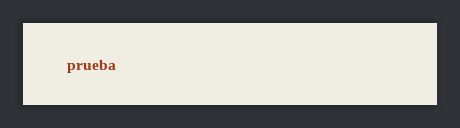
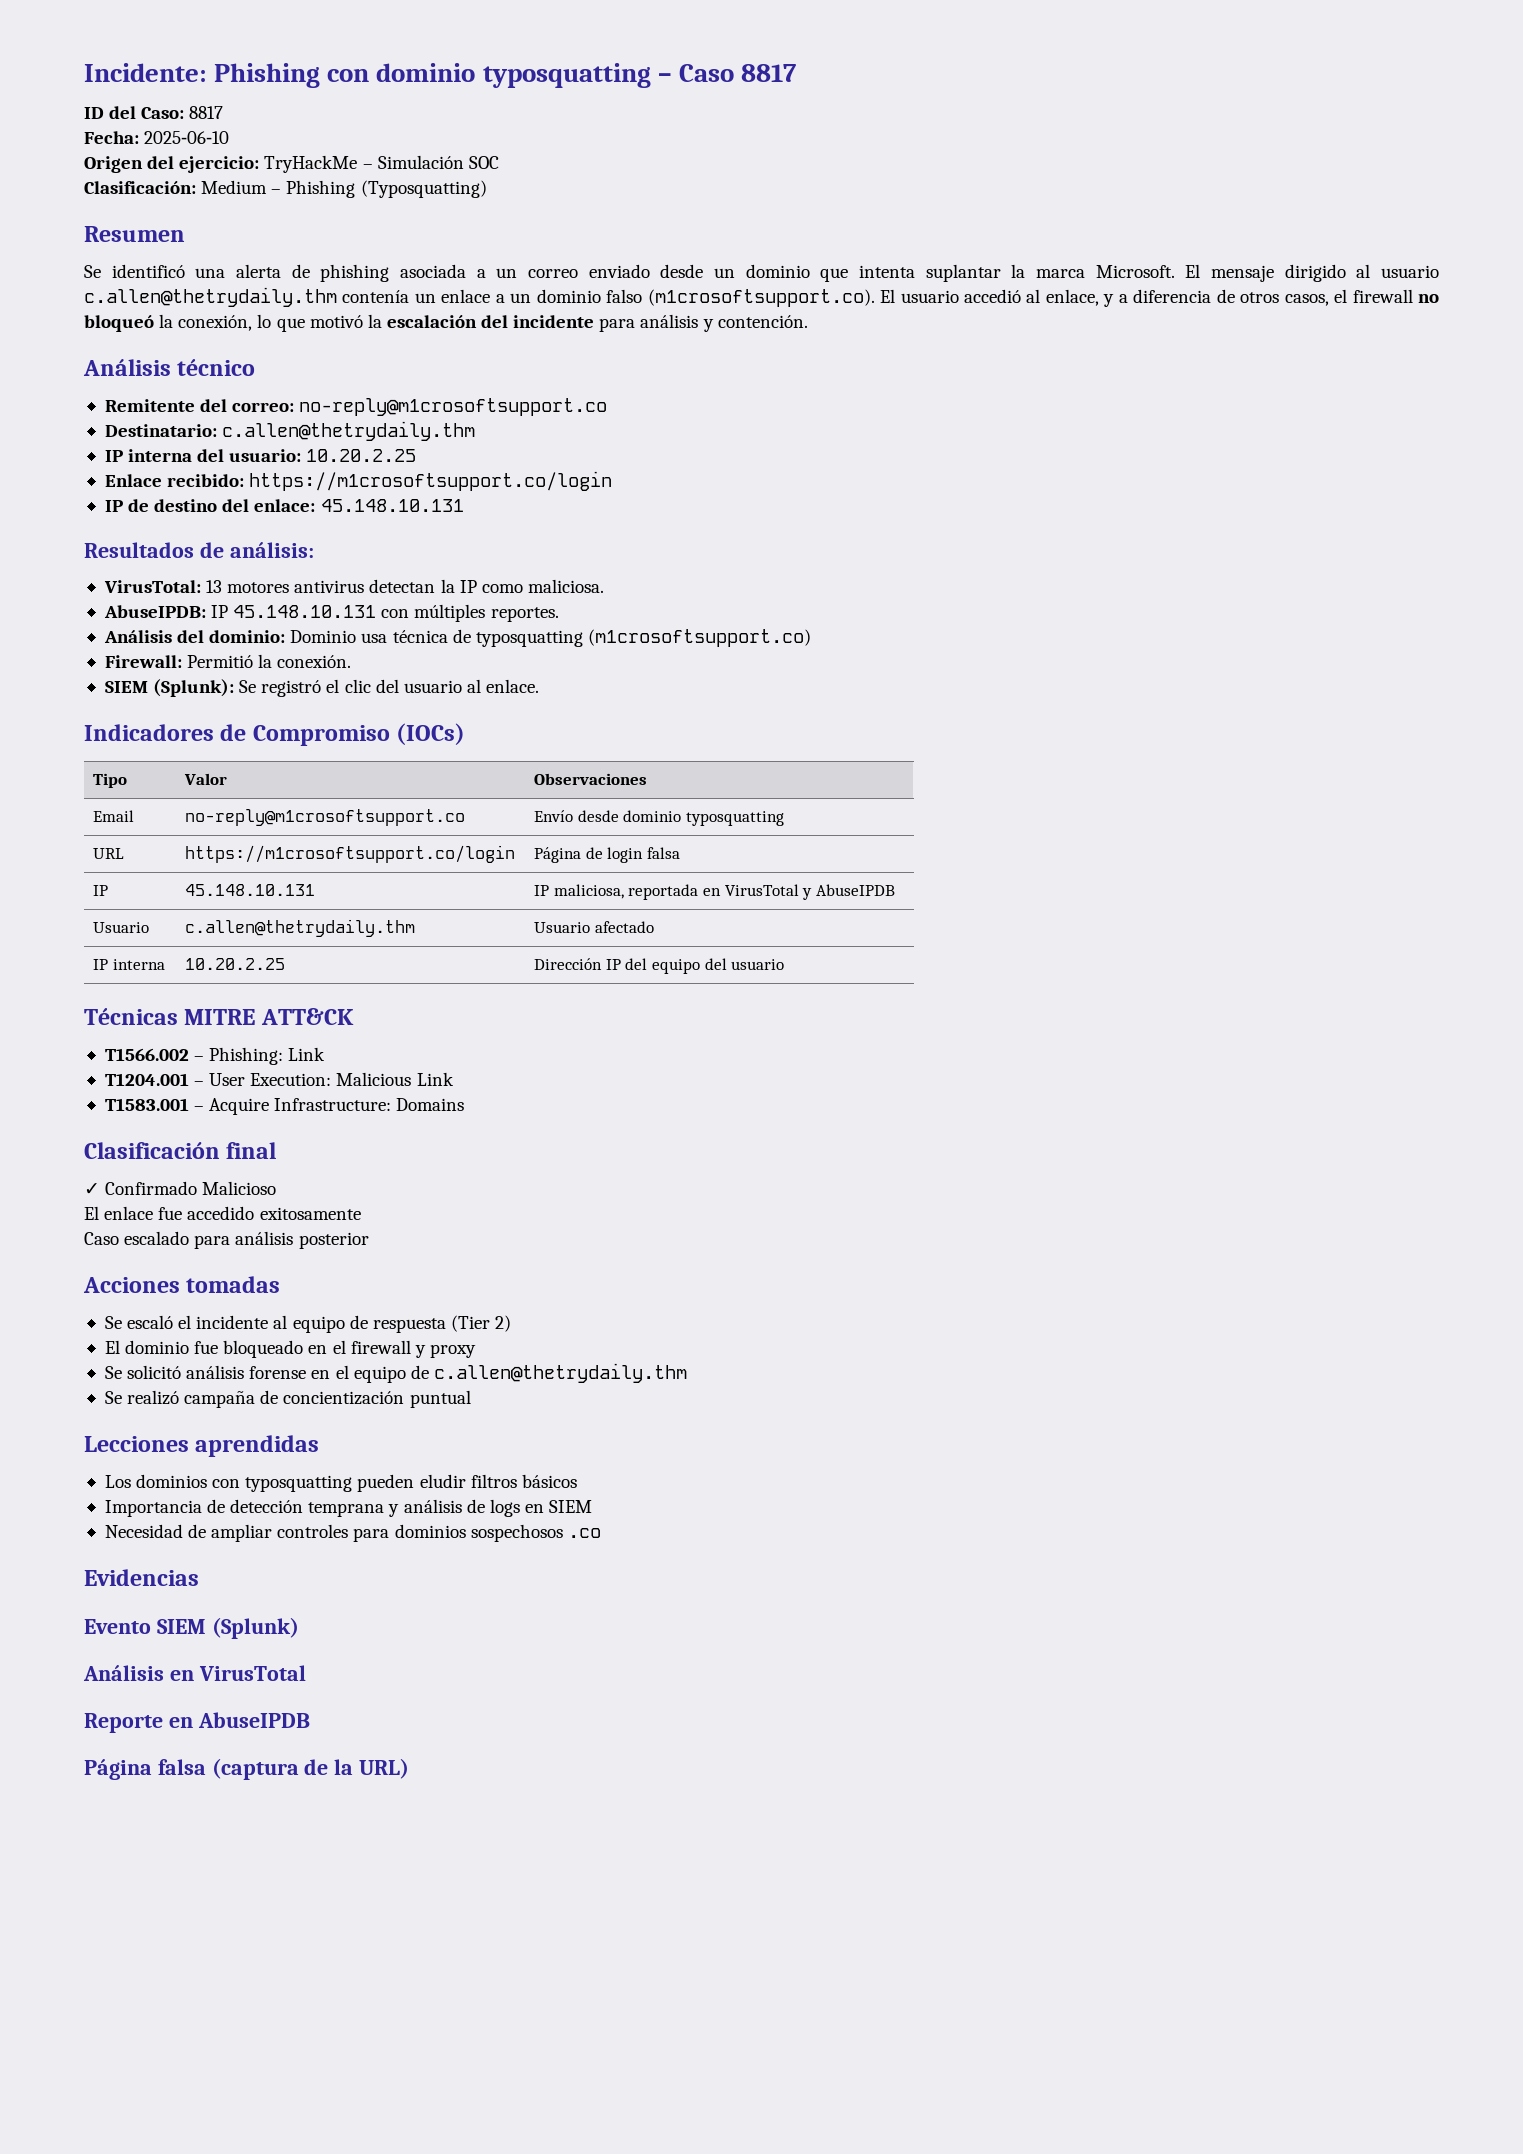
[67,60,116,73] prueba -> [84,63,798,88] [84,106,224,119] [84,131,230,144] [84,155,499,173] [84,180,487,198] [84,226,185,242] [84,264,1440,282] [84,287,1440,307] [84,314,808,332] [83,359,256,376] [104,398,608,416] [104,421,476,441] [104,449,417,462] [104,471,613,491] [104,499,464,512] [84,542,314,558] [103,579,604,593] [103,604,559,622] [103,629,811,647] [104,654,352,668] [104,679,540,697] [84,723,466,746] [93,773,128,788] [184,773,228,785] [534,773,648,785] [93,810,135,822] [185,809,466,826] [534,810,784,826] [93,848,125,859] [185,845,516,863] [534,847,680,863] [93,885,109,896] [185,884,316,896] [534,884,895,900] [93,922,150,933] [185,919,416,937] [534,921,654,933] [93,959,165,970] [185,958,286,970] [534,958,785,974] [84,1008,354,1025] [104,1047,326,1065] [104,1072,454,1086] [104,1098,465,1115] [84,1142,277,1159] [84,1181,277,1195] [84,1206,361,1220] [84,1231,369,1249] [83,1276,281,1293] [104,1315,512,1333] [104,1340,476,1358] [104,1363,687,1383] [104,1390,471,1408] [84,1435,320,1457] [104,1474,577,1492] [104,1499,593,1517] [104,1524,601,1542] [84,1569,199,1586] [84,1617,299,1639] [83,1665,306,1681] [84,1712,310,1733] [84,1758,410,1780] Incidente: Phishing con dominio typosquatting – Caso 8817 // ID del Caso: 8817 // Fecha: 2025‑06‑10 // Origen del ejercicio: TryHackMe – Simulación SOC // Clasificación: Medium – Phishing (Typosquatting) // Resumen // Se identificó una alerta de phishing asociada a un correo enviado desde un dominio que intenta suplantar la marca Microsoft. El mensaje dirigido al usuario c.allen@thetrydaily.thm contenía un enlace a un dominio falso (m1crosoftsupport.co). El usuario accedió al enlace, y a diferencia de otros casos, el firewall no bloqueó la conexión, lo que motivó la escalación del incidente para análisis y contención. // Análisis técnico // Remitente del correo: no-reply@m1crosoftsupport.co // Destinatario: c.allen@thetrydaily.thm // IP interna del usuario: 10.20.2.25 // Enlace recibido: https://m1crosoftsupport.co/login // IP de destino del enlace: 45.148.10.131 // Resultados de análisis: // VirusTotal: 13 motores antivirus detectan la IP como maliciosa. // AbuseIPDB: IP 45.148.10.131 con múltiples reportes. // Análisis del dominio: Dominio usa técnica de typosquatting (m1crosoftsupport.co) // Firewall: Permitió la conexión. // SIEM (Splunk): Se registró el clic del usuario al enlace. // Indicadores de Compromiso (IOCs) // Tipo | Valor | Observaciones // Email | no-reply@m1crosoftsupport.co | Envío desde dominio typosquatting // URL | https://m1crosoftsupport.co/login | Página de login falsa // IP | 45.148.10.131 | IP maliciosa, reportada en VirusTotal y AbuseIPDB // Usuario | c.allen@thetrydaily.thm | Usuario afectado // IP interna | 10.20.2.25 | Dirección IP del equipo del usuario // Técnicas MITRE ATT&CK // T1566.002 – Phishing: Link // T1204.001 – User Execution: Malicious Link // T1583.001 – Acquire Infrastructure: Domains // Clasificación final // ✓ Confirmado Malicioso // El enlace fue accedido exitosamente // Caso escalado para análisis posterior // Acciones tomadas // Se escaló el incidente al equipo de respuesta (Tier 2) // El dominio fue bloqueado en el firewall y proxy // Se solicitó análisis forense en el equipo de c.allen@thetrydaily.thm // Se realizó campaña de concientización puntual // Lecciones aprendidas // Los dominios con typosquatting pueden eludir filtros básicos // Importancia de detección temprana y análisis de logs en SIEM // Necesidad de ampliar controles para dominios sospechosos .co // Evidencias // Evento SIEM (Splunk) // Análisis en VirusTotal // Reporte en AbuseIPDB // Página falsa (captura de la URL)

